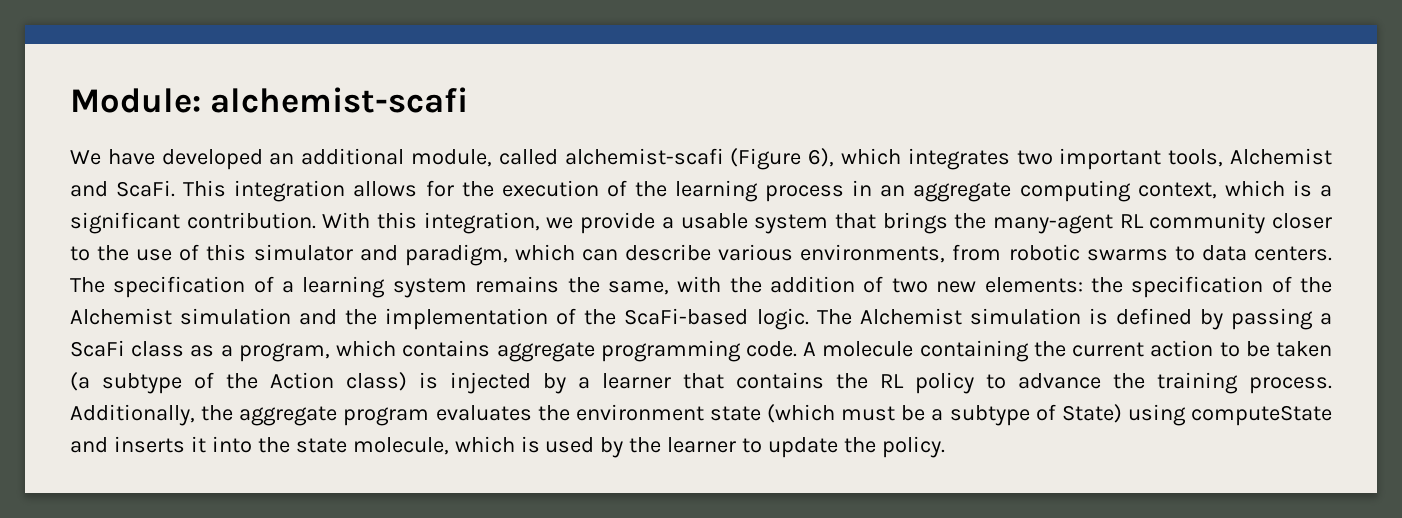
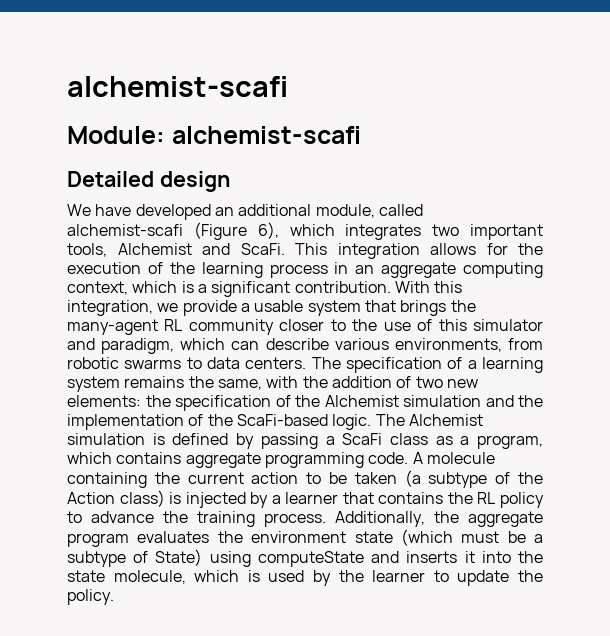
(70, 100) none -> [67,76,288,97] alchemist-scafi //
(469, 100) none -> [67,171,230,192] // Detailed design

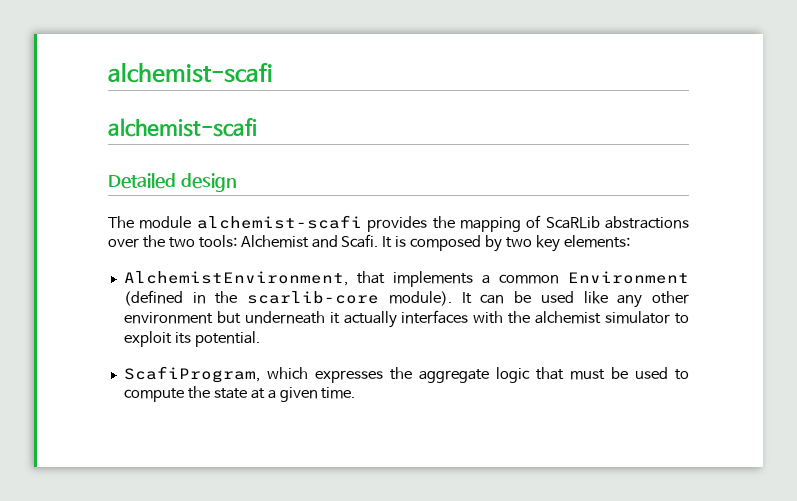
[67,76,288,97] [67,126,165,144] alchemist-scafi // Module: -> [108,62,273,83] alchemist-scafi //
[67,204,423,220] [67,222,543,240] [67,243,543,259] [67,262,543,278] [67,281,463,297] [67,300,476,316] [67,319,544,335] [67,338,543,354] [67,357,543,373] [67,376,478,392] [67,395,543,411] [67,414,483,430] [67,433,543,449] [67,452,495,468] [67,470,543,488] [67,490,545,508] [67,511,543,527] [67,529,543,547] [67,549,543,567] [67,570,544,586] [67,589,114,605] We have developed an additional module, called alchemist-scafi (Figure 6), which integrates two important tools, Alchemist and ScaFi. This integration allows for the execution of the learning process in an aggregate computing context, which is a significant contribution. With this integration, we provide a usable system that brings the many-agent RL community closer to the use of this simulator and paradigm, which can describe various environments, from robotic swarms to data centers. The specification of a learning system remains the same, with the addition of two new elements: the specification of the Alchemist simulation and the implementation of the ScaFi-based logic. The Alchemist simulation is defined by passing a ScaFi class as a program, which contains aggregate programming code. A molecule containing the current action to be taken (a subtype of the Action class) is injected by a learner that contains the RL policy to advance the training process. Additionally, the aggregate program evaluates the environment state (which must be a subtype of State) using computeState and inserts it into the state molecule, which is used by the learner to update the policy. -> [108,215,689,232] [108,234,630,252] [123,271,689,287] [123,290,690,308] [123,310,689,328] [123,331,260,347] [123,366,689,383] [123,386,356,402] The module alchemist-scafi provides the mapping of ScaRLib abstractions over the two tools: Alchemist and Scafi. It is composed by two key elements: // AlchemistEnvironment, that implements a common Environment (defined in the scarlib-core module). It can be used like any other environment but underneath it actually interfaces with the alchemist simulator to exploit its potential. // ScafiProgram, which expresses the aggregate logic that must be used to compute the state at a given time.

